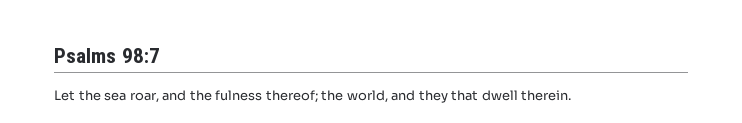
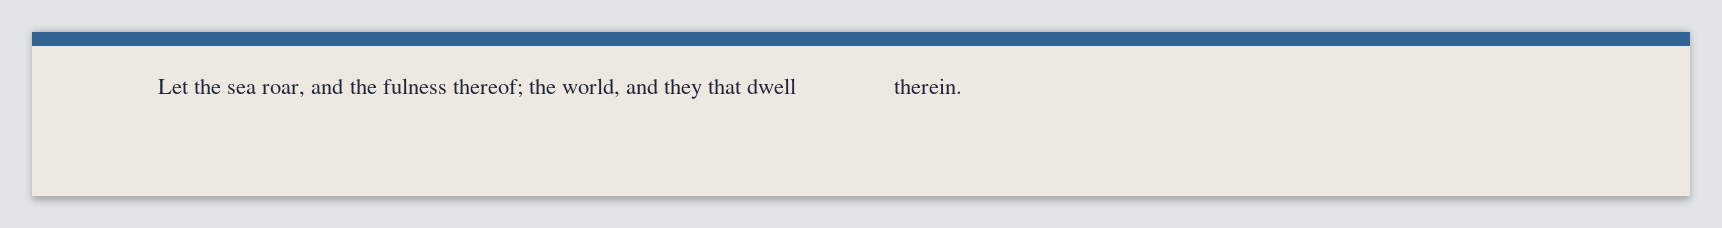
[54,48,160,63] Psalms 98:7 // -> (158, 86) none

